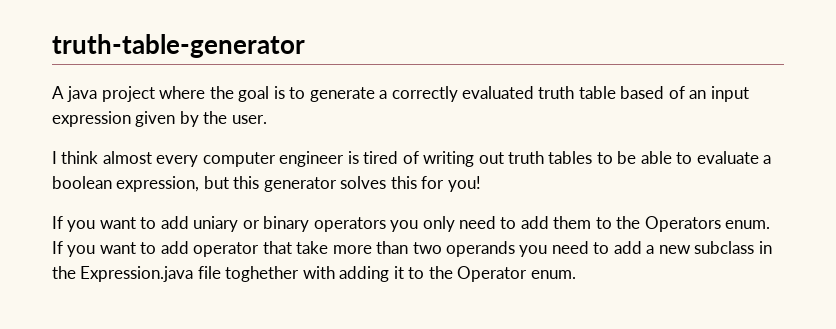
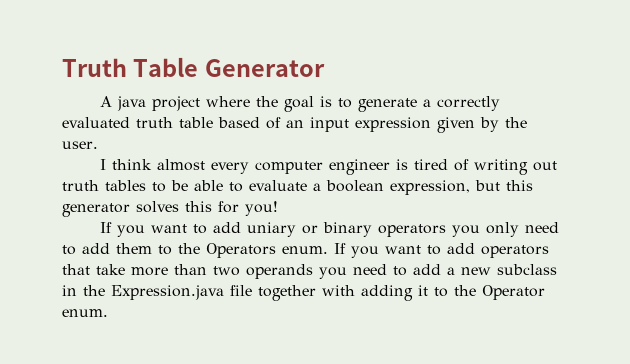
[52,34,305,58] truth-table-generator -> [62,57,325,77] Truth Table Generator
[193,242,260,257] operator -> [481,245,549,258] operators
[225,266,300,282] toghether -> [258,285,316,301] together

